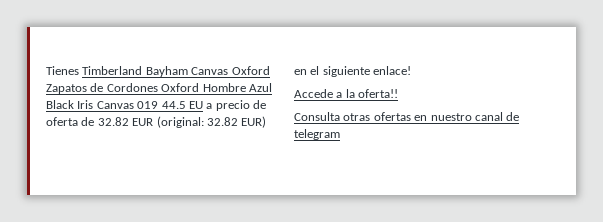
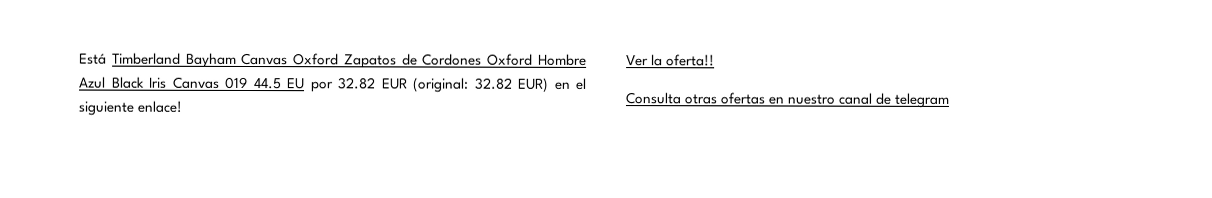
[46,66,79,75] Tienes -> [79,53,107,65] Está
[206,100,266,111] [46,117,95,126] a precio de oferta de -> [310,81,334,93] por
[294,89,343,98] Accede a -> [626,55,649,67] Ver

